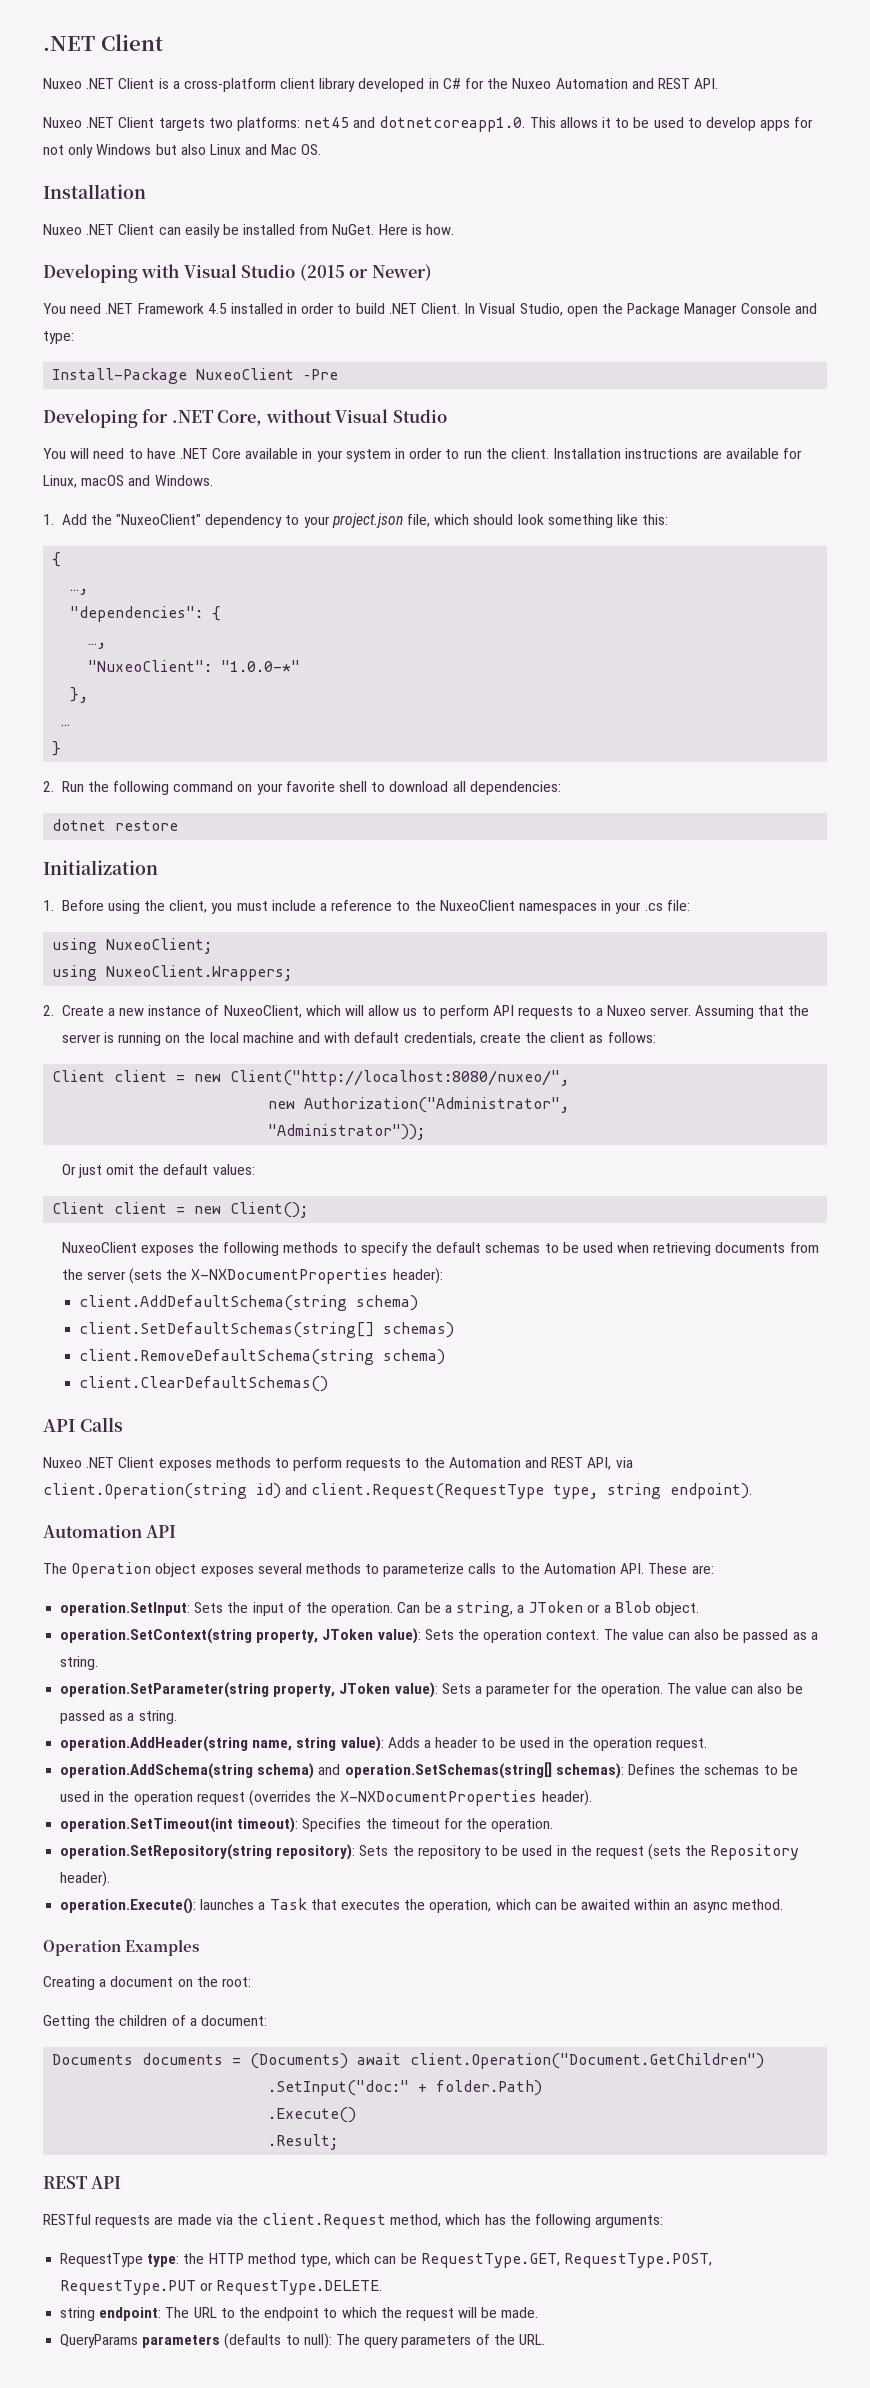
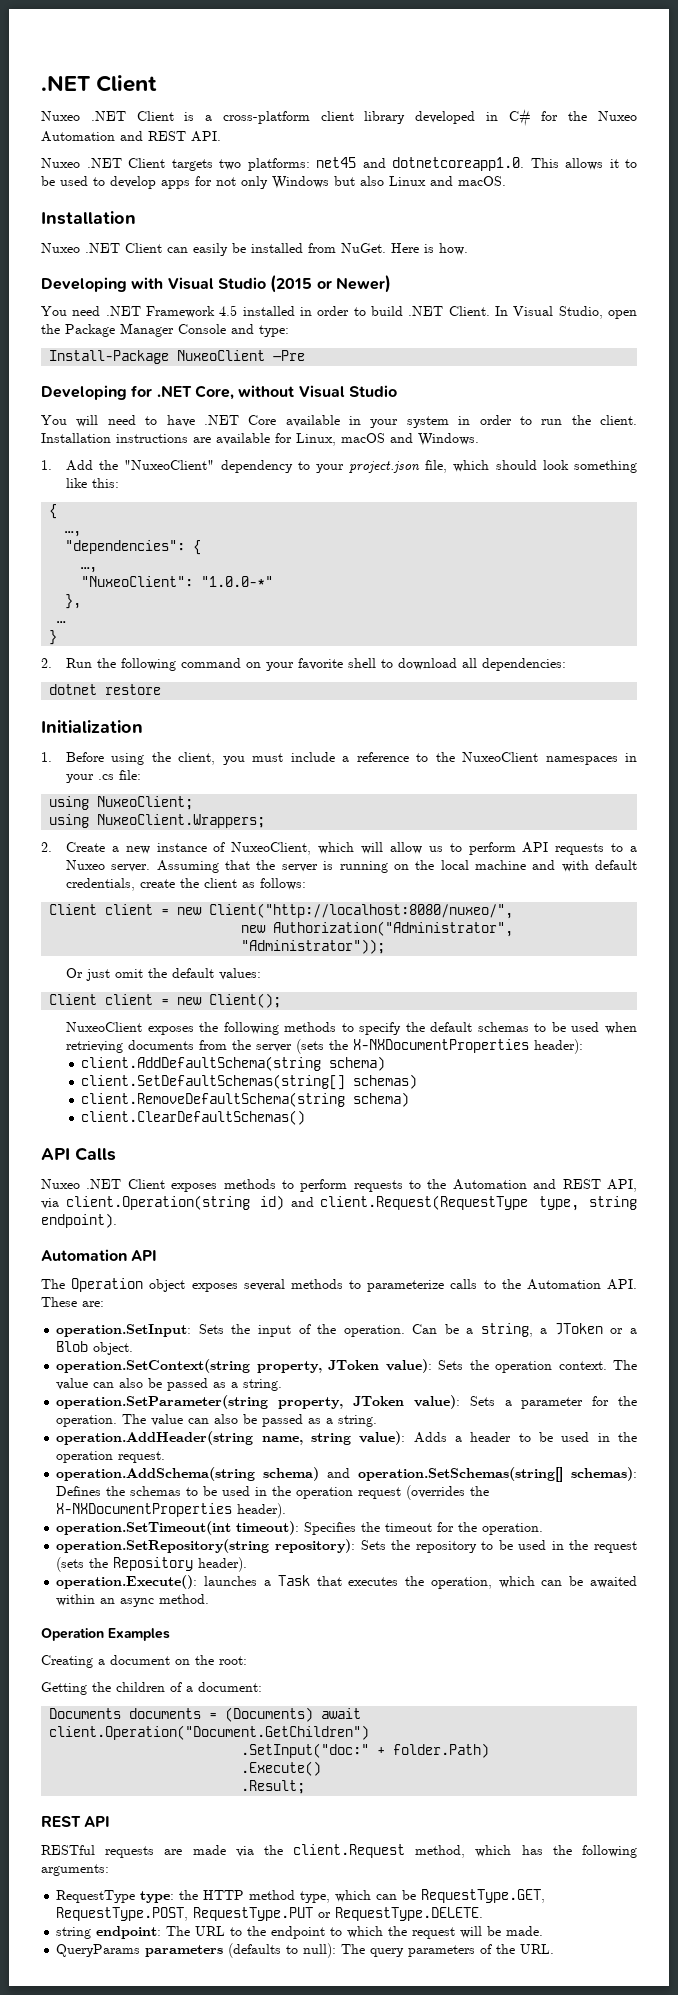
[271,144,322,155] Mac OS. -> [458,176,506,186] macOS.

